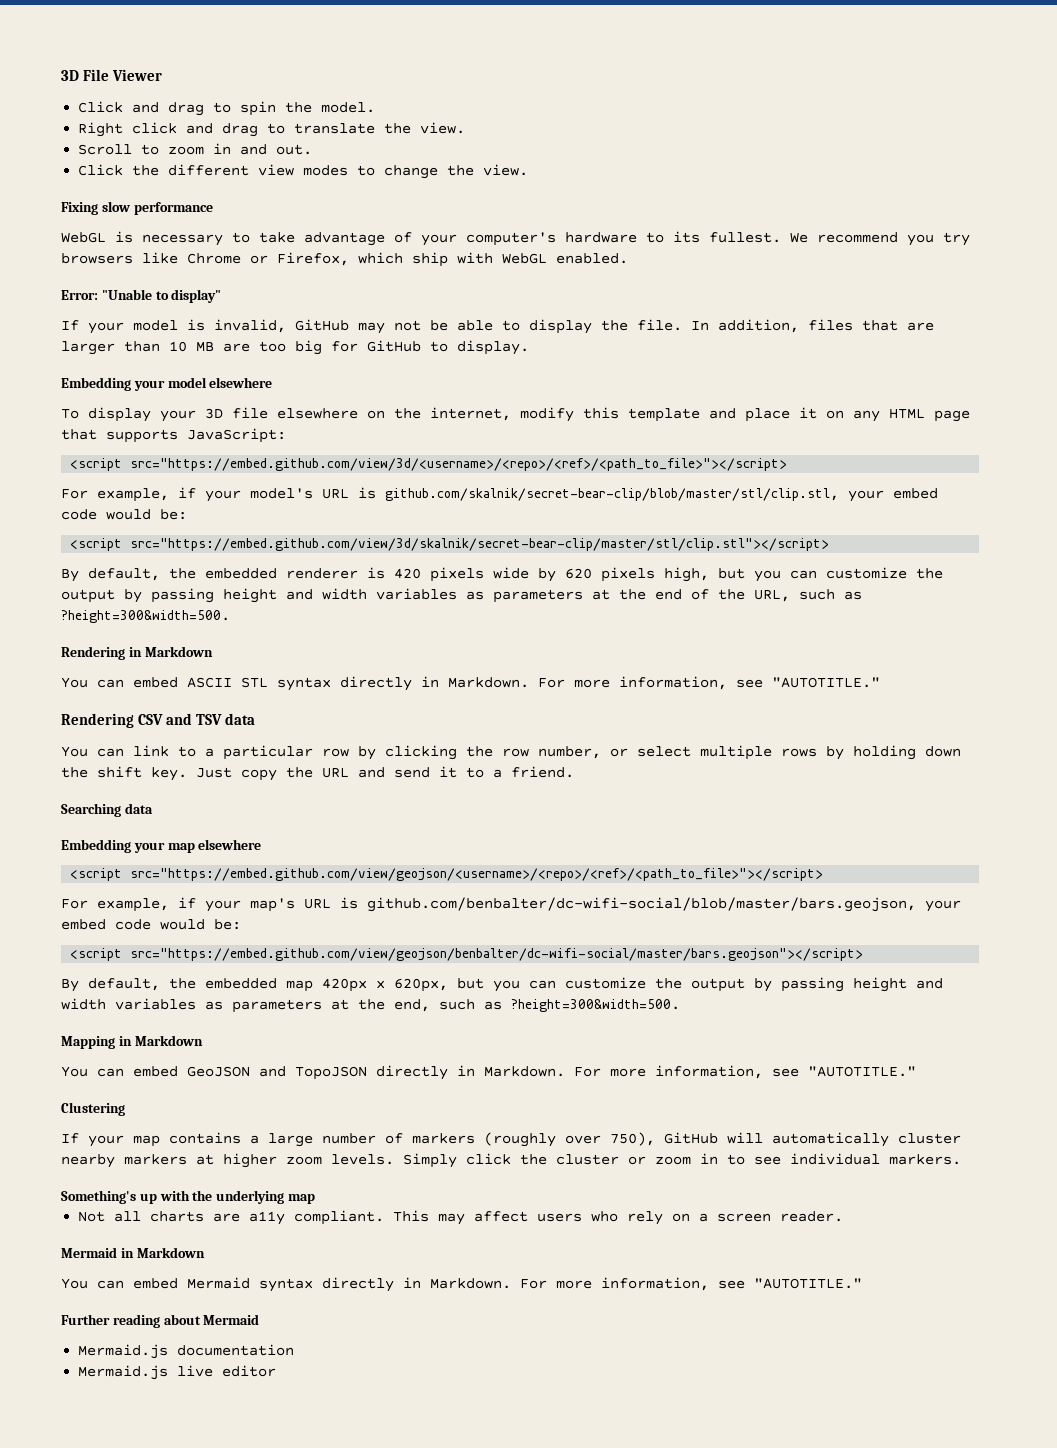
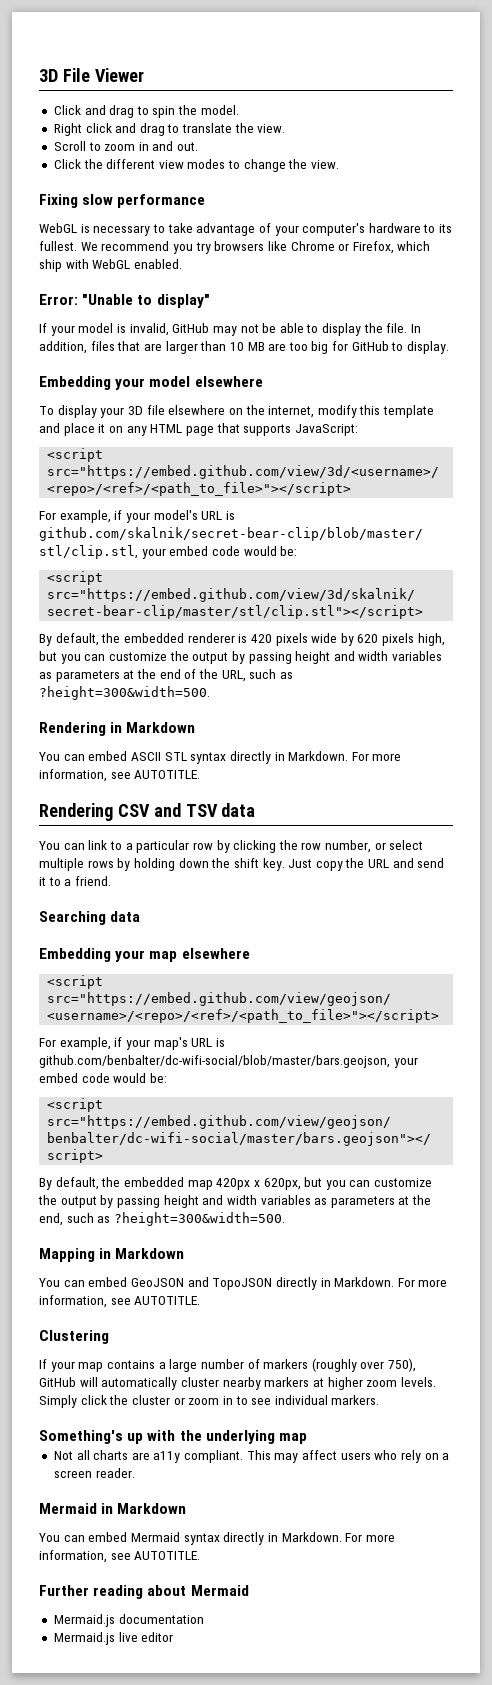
[772,677,880,688] "AUTOTITLE." -> [134,770,201,779] AUTOTITLE.
[808,1066,916,1077] "AUTOTITLE." -> [134,1296,201,1305] AUTOTITLE.
[754,1278,862,1289] "AUTOTITLE." -> [134,1551,201,1560] AUTOTITLE.

